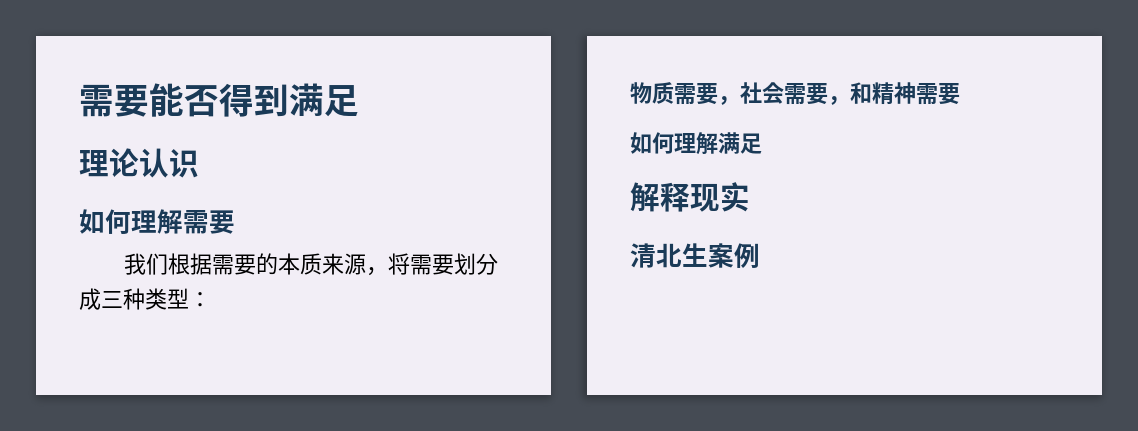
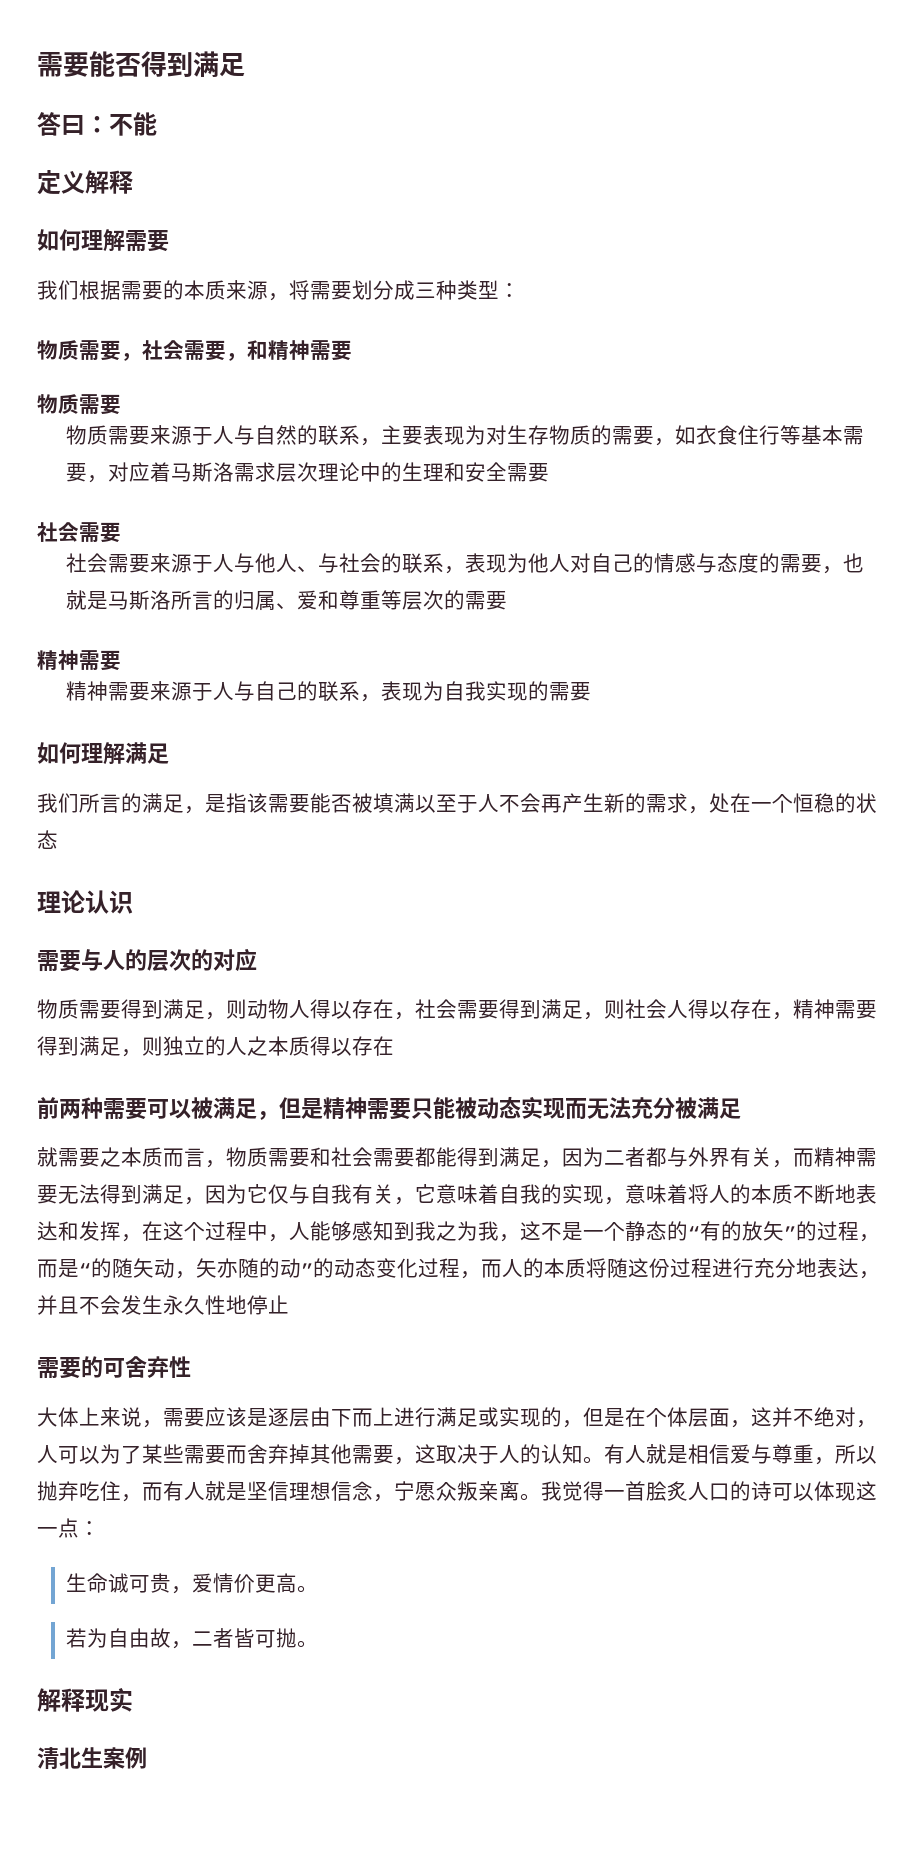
[79,148,199,178] 理论认识 -> [37,112,157,136] [37,170,133,195] 答曰：不能 // 定义解释
[630,132,762,155] 如何理解满足 -> [37,394,121,415] [65,425,864,446] [65,462,549,483] [37,522,121,543] [65,553,864,574] [65,590,507,611] [37,650,121,671] [65,681,591,702] [37,742,169,765] [37,793,877,814] [37,830,58,849] [37,890,133,914] [37,948,257,972] [37,999,877,1020] [37,1036,394,1057] [37,1096,741,1120] [37,1147,877,1168] [37,1184,877,1205] [37,1221,880,1242] [37,1258,880,1279] [37,1295,289,1315] [37,1356,191,1379] [37,1407,877,1428] [37,1444,877,1465] [37,1481,877,1502] [37,1518,100,1538] [65,1573,318,1594] [65,1628,318,1649] 物质需要 // 物质需要来源于人与自然的联系，主要表现为对生存物质的需要，如衣食住行等基本需要，对应着马斯洛需求层次理论中的生理和安全需要 // 社会需要 // 社会需要来源于人与他人、与社会的联系，表现为他人对自己的情感与态度的需要，也就是马斯洛所言的归属、爱和尊重等层次的需要 // 精神需要 // 精神需要来源于人与自己的联系，表现为自我实现的需要 // 如何理解满足 // 我们所言的满足，是指该需要能否被填满以至于人不会再产生新的需求，处在一个恒稳的状态 // 理论认识 // 需要与人的层次的对应 // 物质需要得到满足，则动物人得以存在，社会需要得到满足，则社会人得以存在，精神需要得到满足，则独立的人之本质得以存在 // 前两种需要可以被满足，但是精神需要只能被动态实现而无法充分被满足 // 就需要之本质而言，物质需要和社会需要都能得到满足，因为二者都与外界有关，而精神需要无法得到满足，因为它仅与自我有关，它意味着自我的实现，意味着将人的本质不断地表达和发挥，在这个过程中，人能够感知到我之为我，这不是一个静态的“有的放矢”的过程，而是“的随矢动，矢亦随的动”的动态变化过程，而人的本质将随这份过程进行充分地表达，并且不会发生永久性地停止 // 需要的可舍弃性 // 大体上来说，需要应该是逐层由下而上进行满足或实现的，但是在个体层面，这并不绝对，人可以为了某些需要而舍弃掉其他需要，这取决于人的认知。有人就是相信爱与尊重，所以抛弃吃住，而有人就是坚信理想信念，宁愿众叛亲离。我觉得一首脍炙人口的诗可以体现这一点： // 生命诚可贵，爱情价更高。 // 若为自由故，二者皆可抛。

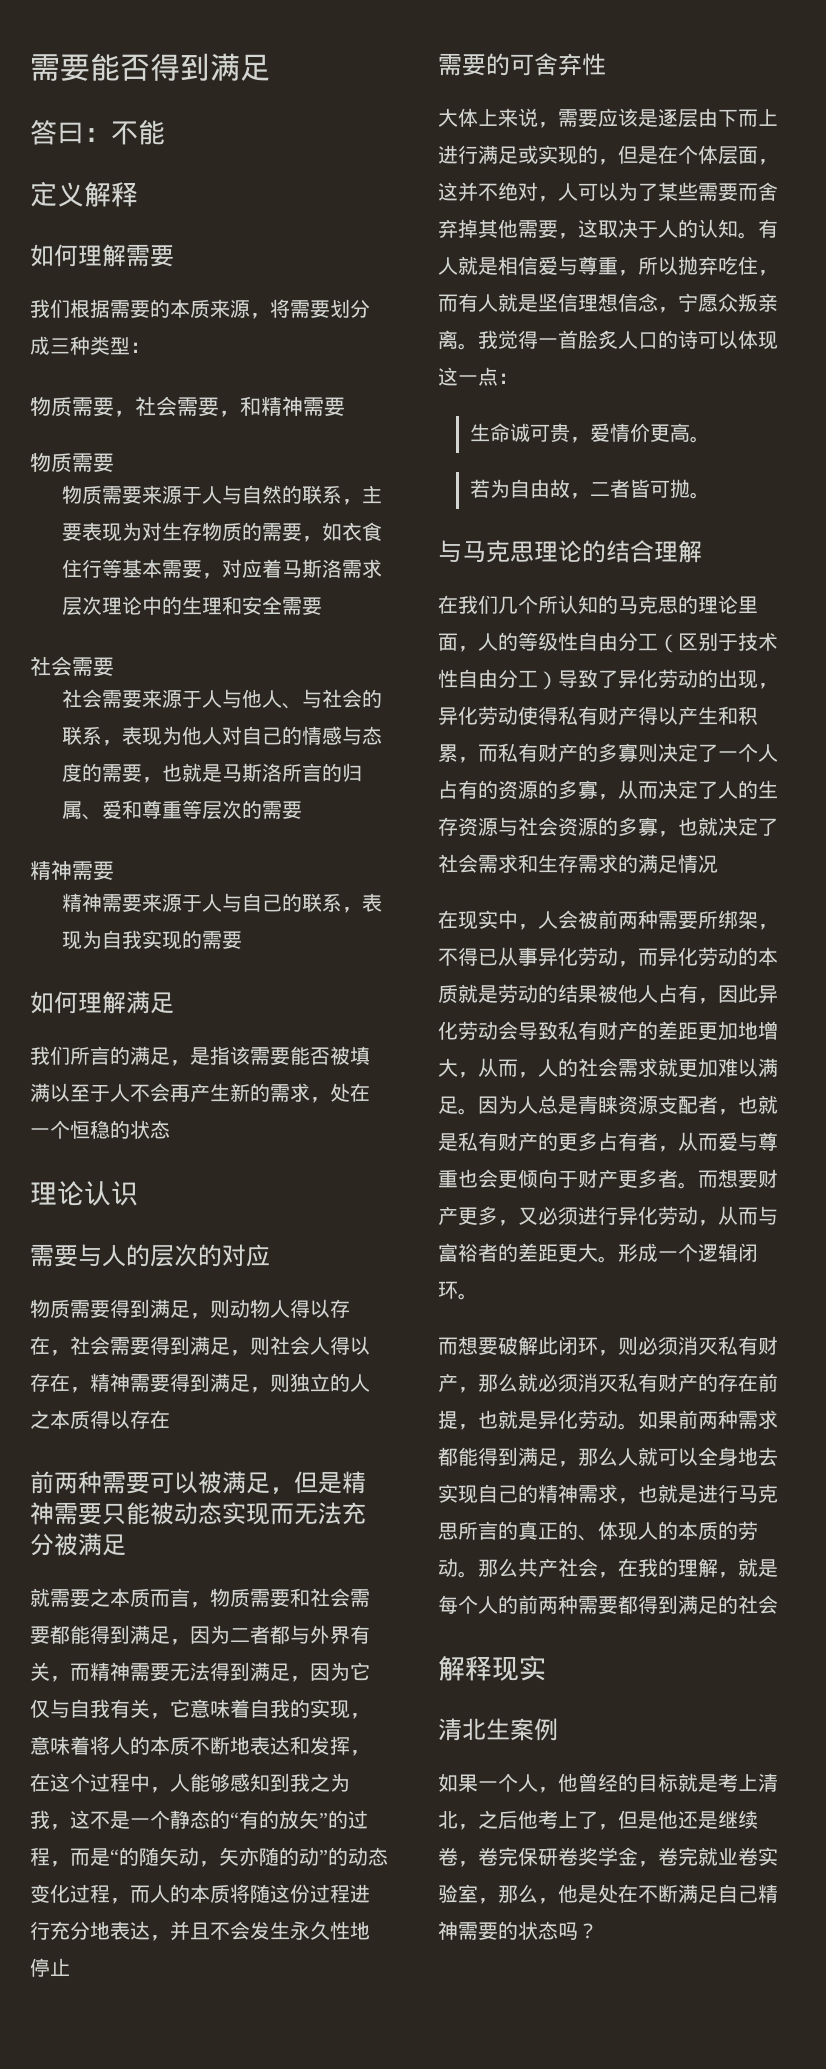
(318, 1644) none -> [438,540,702,563] [438,595,758,614] [438,632,778,653] [438,669,778,690] [438,706,758,725] [438,743,778,763] [438,780,778,800] [438,817,778,837] [438,854,718,873] [438,910,778,930] [438,947,778,967] [438,984,778,1004] [438,1021,778,1041] [438,1058,778,1078] [438,1095,778,1115] [438,1132,778,1152] [438,1169,778,1189] [438,1206,778,1226] [438,1243,758,1263] [438,1281,478,1300] [438,1336,778,1356] [438,1373,778,1393] [438,1410,778,1430] [438,1447,778,1467] [438,1484,778,1504] [438,1521,758,1541] [438,1558,778,1578] [438,1595,778,1614] // 与马克思理论的结合理解 // 在我们几个所认知的马克思的理论里面，人的等级性自由分工（区别于技术性自由分工）导致了异化劳动的出现，异化劳动使得私有财产得以产生和积累，而私有财产的多寡则决定了一个人占有的资源的多寡，从而决定了人的生存资源与社会资源的多寡，也就决定了社会需求和生存需求的满足情况 // 在现实中，人会被前两种需要所绑架，不得已从事异化劳动，而异化劳动的本质就是劳动的结果被他人占有，因此异化劳动会导致私有财产的差距更加地增大，从而，人的社会需求就更加难以满足。因为人总是青睐资源支配者，也就是私有财产的更多占有者，从而爱与尊重也会更倾向于财产更多者。而想要财产更多，又必须进行异化劳动，从而与富裕者的差距更大。形成一个逻辑闭环。 // 而想要破解此闭环，则必须消灭私有财产，那么就必须消灭私有财产的存在前提，也就是异化劳动。如果前两种需求都能得到满足，那么人就可以全身地去实现自己的精神需求，也就是进行马克思所言的真正的、体现人的本质的劳动。那么共产社会，在我的理解，就是每个人的前两种需要都得到满足的社会
(147, 1758) none -> [438,1773,778,1793] [438,1810,758,1830] [438,1847,778,1867] [438,1884,778,1904] [438,1921,598,1940] // 如果一个人，他曾经的目标就是考上清北，之后他考上了，但是他还是继续卷，卷完保研卷奖学金，卷完就业卷实验室，那么，他是处在不断满足自己精神需要的状态吗？

